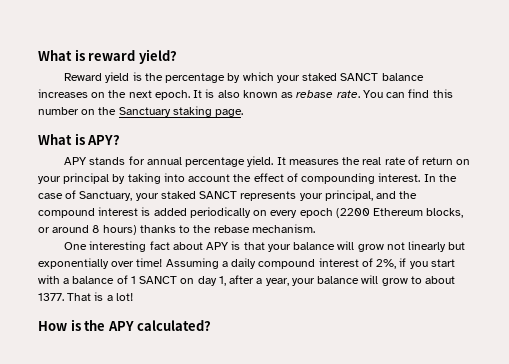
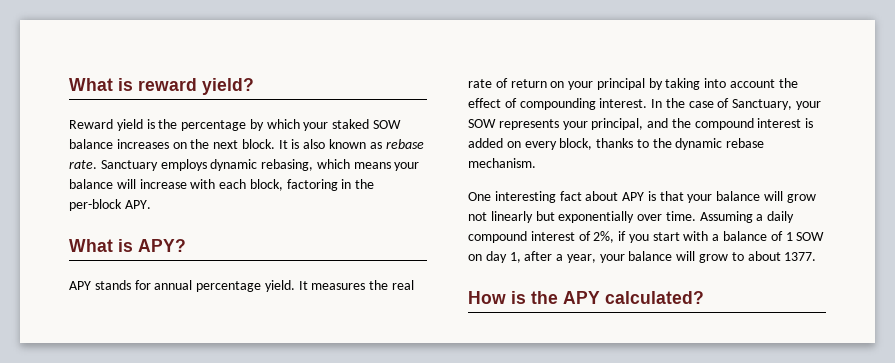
[340,73,379,81] SANCT -> [373,120,402,129] SOW
[154,90,190,100] epoch. -> [241,139,275,149] block.
[362,89,453,98] [38,106,244,117] You can find this number on the Sanctuary staking page. -> [100,159,420,171] [69,179,375,191] [69,199,151,211] Sanctuary employs dynamic rebasing, which means your balance will increase with each block, factoring in the per-block APY.
[160,191,238,199] staked SANCT -> [468,119,496,128] SOW
[189,207,251,218] periodically -> (503, 143) none
[299,208,464,218] [38,225,137,235] epoch (2200 Ethereum blocks, or around 8 hours) -> [559,138,593,150] block,
(212, 229) none -> [675,138,723,150] dynamic
[136,258,163,267] time! -> [665,211,696,221] time.
[139,276,178,284] SANCT -> [796,232,825,241] SOW
[67,292,133,301] That is a lot! -> (817, 256) none

